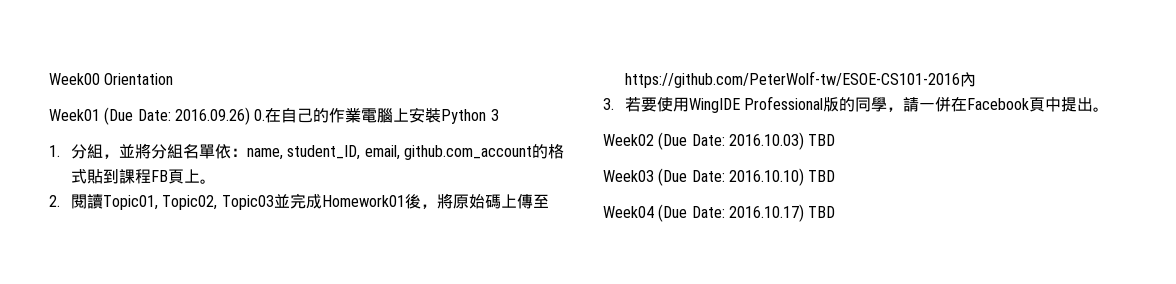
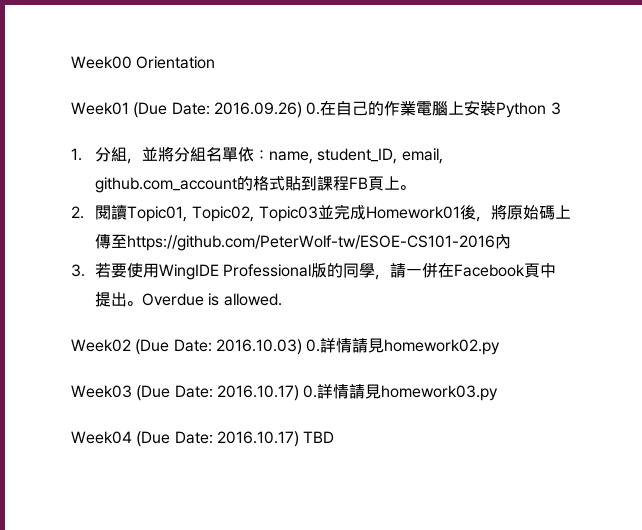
(1110, 109) none -> [142,293,282,306] Overdue is allowed.
[808,134,836,146] TBD -> [306,338,501,355] 0.詳情請見homework02.py
[728,168,836,186] 2016.10.10) TBD -> [216,384,499,401] 2016.10.17) 0.詳情請見homework03.py

